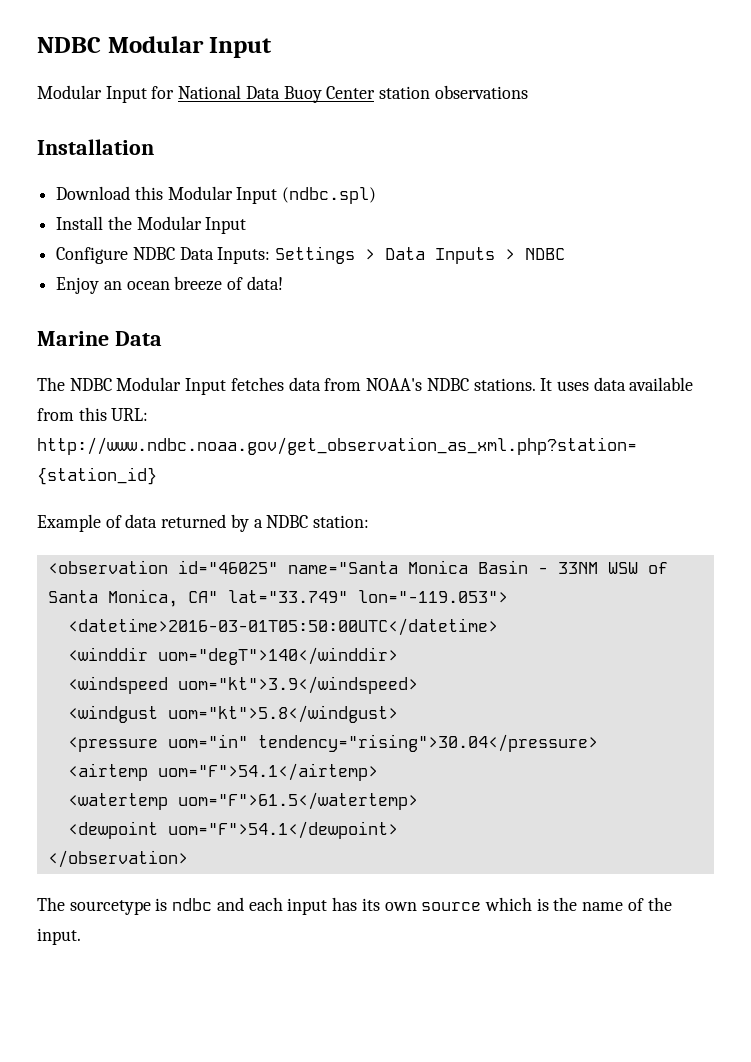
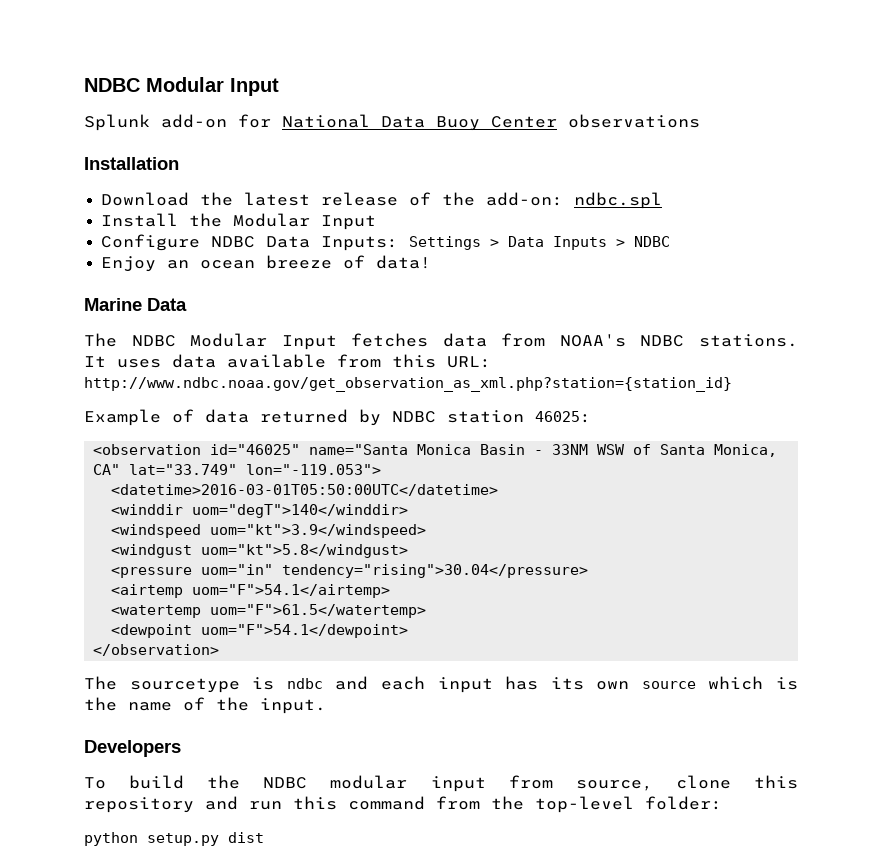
[37,85,147,103] Modular Input -> [84,114,227,131] Splunk add-on
[379,86,431,99] station -> (557, 122) none
[134,186,377,204] this Modular Input (ndbc.spl) -> [200,192,663,209] the latest release of the add-on: ndbc.spl
[253,515,370,528] a NDBC station: -> [392,410,591,423] NDBC station 46025:
(81, 936) none -> [84,740,181,757] [84,775,798,792] [84,796,722,813] [84,832,264,846] // Developers // To build the NDBC modular input from source, clone this repository and run this command from the top-level folder: // python setup.py dist

